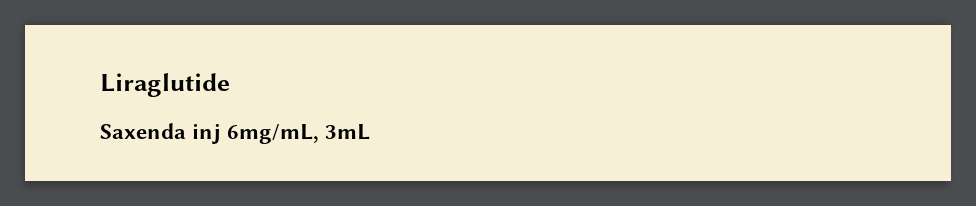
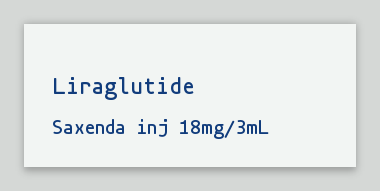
[227,124,371,144] 6mg/mL, 3mL -> [179,120,269,139] 18mg/3mL

